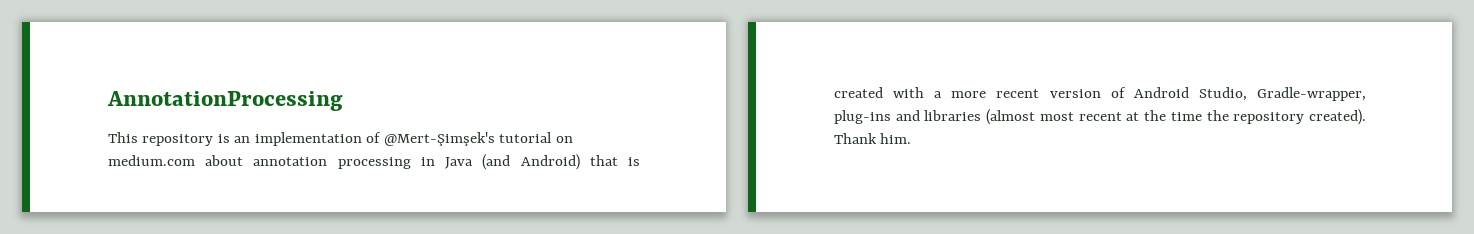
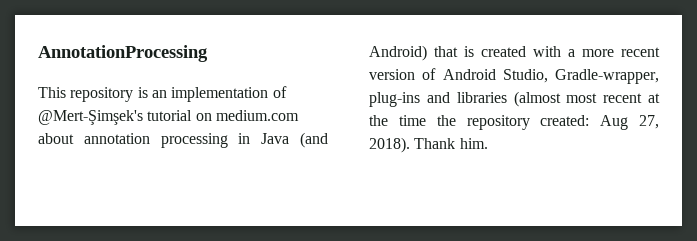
[1309,109,1366,125] created). -> [540,115,659,130] [369,137,410,153] created: Aug 27, 2018).

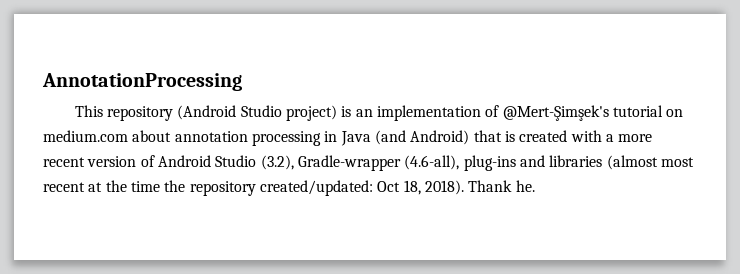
(134, 94) none -> [177,105,338,121] (Android Studio project)
[502,69,659,84] Studio, Gradle-wrapper, -> [215,155,460,171] Studio (3.2), Gradle-wrapper (4.6-all),
[540,115,659,130] created: Aug 27, -> [259,180,421,196] created/updated: Oct 18,
[459,138,488,149] him. -> [515,180,535,192] he.

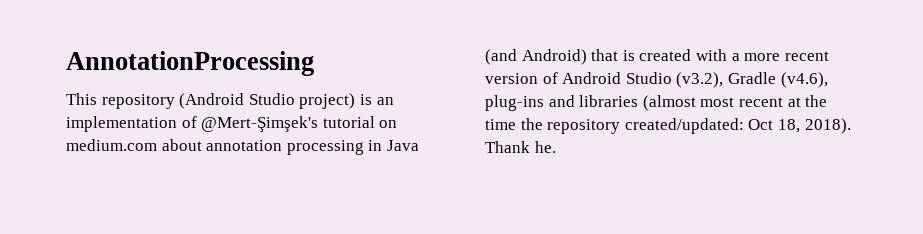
[260,155,460,171] (3.2), Gradle-wrapper (4.6-all), -> [676,72,828,88] (v3.2), Gradle (v4.6),

